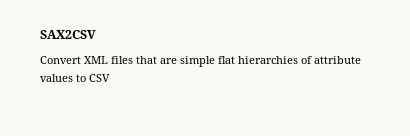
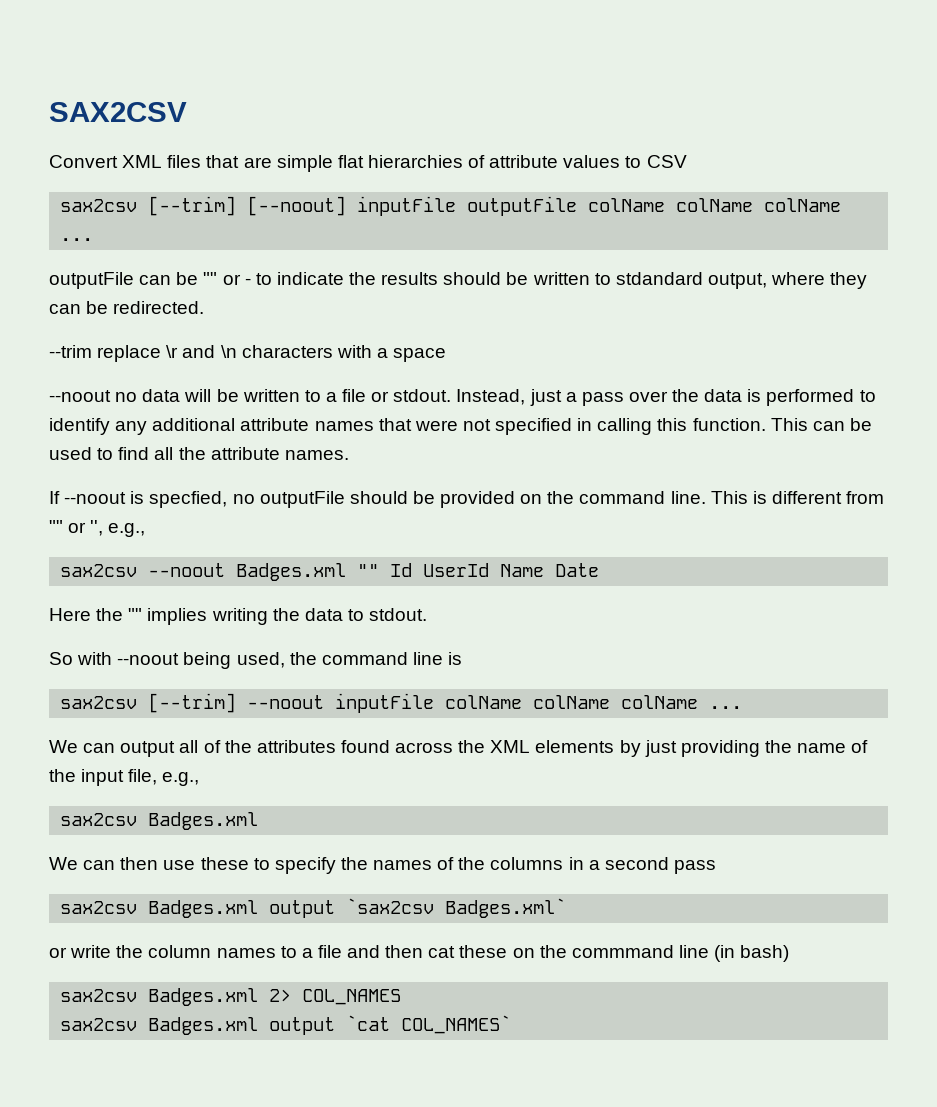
(110, 78) none -> [60,196,842,216] [60,238,94,241] [49,272,868,289] [49,301,205,314] [49,345,447,362] [49,389,876,406] [49,418,872,435] [49,447,349,460] [49,491,885,508] [49,520,146,537] [60,563,600,581] [49,608,428,625] [49,652,463,669] [60,693,743,713] [49,740,869,757] [49,769,200,786] [60,812,259,830] [49,857,716,874] [60,898,567,918] [49,945,790,962] [60,988,402,1006] [60,1015,512,1035] // sax2csv [--trim] [--noout] inputFile outputFile colName colName colName ... // outputFile can be "" or - to indicate the results should be written to stdandard output, where they can be redirected. // --trim replace \r and \n characters with a space // --noout no data will be written to a file or stdout. Instead, just a pass over the data is performed to identify any additional attribute names that were not specified in calling this function. This can be used to find all the attribute names. // If --noout is specfied, no outputFile should be provided on the command line. This is different from "" or '', e.g., // sax2csv --noout Badges.xml "" Id UserId Name Date // Here the "" implies writing the data to stdout. // So with --noout being used, the command line is // sax2csv [--trim] --noout inputFile colName colName colName ... // We can output all of the attributes found across the XML elements by just providing the name of the input file, e.g., // sax2csv Badges.xml // We can then use these to specify the names of the columns in a second pass // sax2csv Badges.xml output `sax2csv Badges.xml` // or write the column names to a file and then cat these on the commmand line (in bash) // sax2csv Badges.xml 2> COL_NAMES // sax2csv Badges.xml output `cat COL_NAMES`

